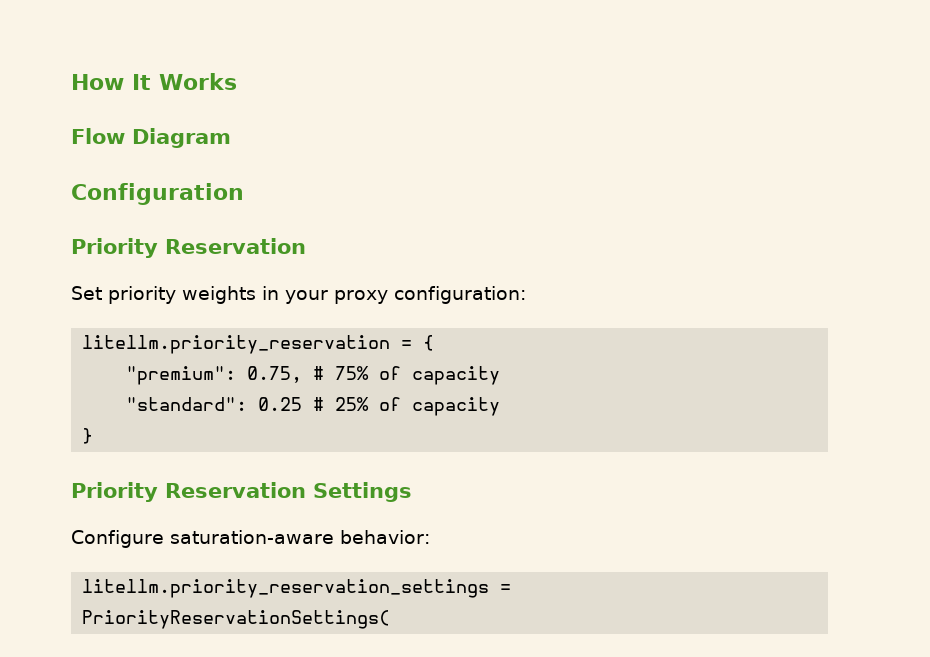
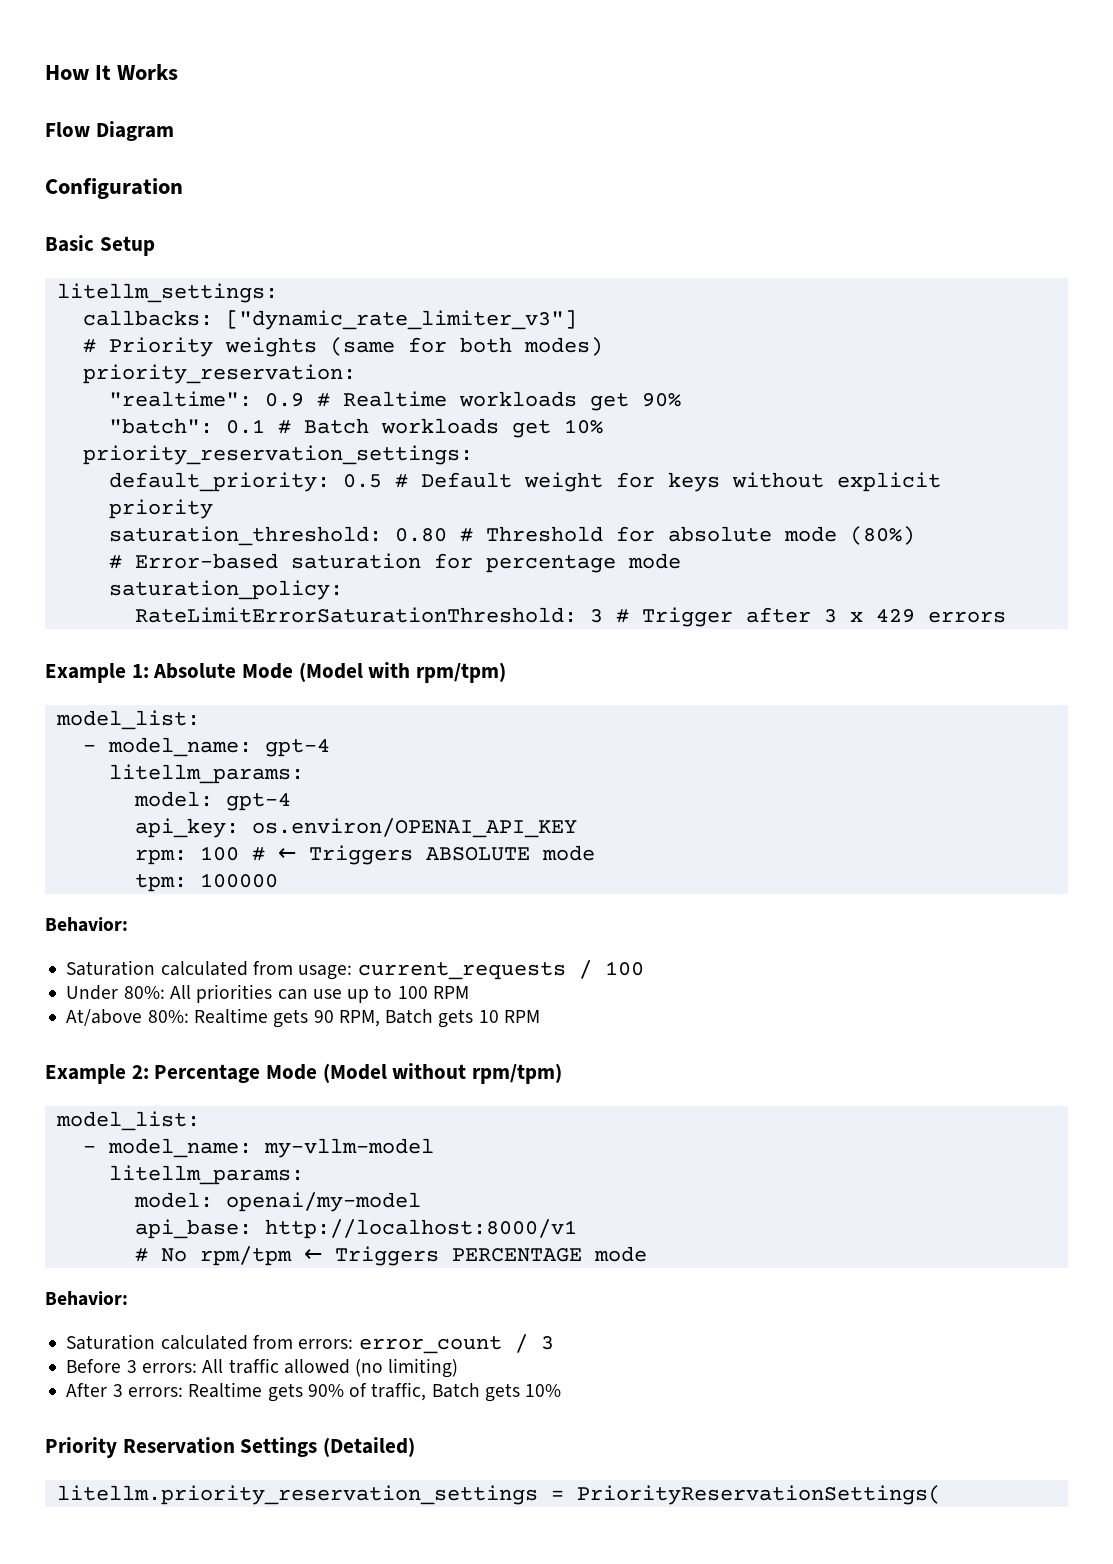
[71,238,306,258] [71,286,526,304] [82,335,435,354] [126,366,501,385] [126,397,501,416] [82,428,94,444] Priority Reservation // Set priority weights in your proxy configuration: // litellm.priority_reservation = { // "premium": 0.75, # 75% of capacity // "standard": 0.25 # 25% of capacity // } -> [45,235,155,256] [56,283,278,303] [82,310,577,330] [82,337,603,357] [82,364,356,384] [108,391,681,411] [108,418,603,438] [82,445,473,465] [108,472,941,492] [108,499,213,519] [108,526,915,546] [108,553,681,573] [108,580,343,600] [134,607,1006,627] [45,662,507,683] [55,710,200,730] [82,737,330,757] [108,764,304,784] [133,791,291,811] [134,818,577,838] [134,845,595,865] [134,873,278,892] [45,917,128,932] [66,960,644,980] [66,984,469,1003] [66,1008,540,1028] [45,1063,563,1084] [55,1111,200,1131] [82,1138,434,1158] [108,1165,304,1185] [133,1192,421,1212] [134,1219,577,1239] [134,1246,647,1266] [45,1291,128,1306] [66,1334,554,1354] [66,1358,459,1378] [66,1382,562,1402] Basic Setup // litellm_settings: // callbacks: ["dynamic_rate_limiter_v3"] // # Priority weights (same for both modes) // priority_reservation: // "realtime": 0.9 # Realtime workloads get 90% // "batch": 0.1 # Batch workloads get 10% // priority_reservation_settings: // default_priority: 0.5 # Default weight for keys without explicit priority // saturation_threshold: 0.80 # Threshold for absolute mode (80%) // # Error-based saturation for percentage mode // saturation_policy: // RateLimitErrorSaturationThreshold: 3 # Trigger after 3 x 429 errors // Example 1: Absolute Mode (Model with rpm/tpm) // model_list: // - model_name: gpt-4 // litellm_params: // model: gpt-4 // api_key: os.environ/OPENAI_API_KEY // rpm: 100 # ← Triggers ABSOLUTE mode // tpm: 100000 // Behavior: // Saturation calculated from usage: current_requests / 100 // Under 80%: All priorities can use up to 100 RPM // At/above 80%: Realtime gets 90 RPM, Batch gets 10 RPM // Example 2: Percentage Mode (Model without rpm/tpm) // model_list: // - model_name: my-vllm-model // litellm_params: // model: openai/my-model // api_base: http://localhost:8000/v1 // # No rpm/tpm ← Triggers PERCENTAGE mode // Behavior: // Saturation calculated from errors: error_count / 3 // Before 3 errors: All traffic allowed (no limiting) // After 3 errors: Realtime gets 90% of traffic, Batch gets 10%
[71,530,430,548] // Configure saturation-aware behavior: -> [323,1437,416,1457] (Detailed)

